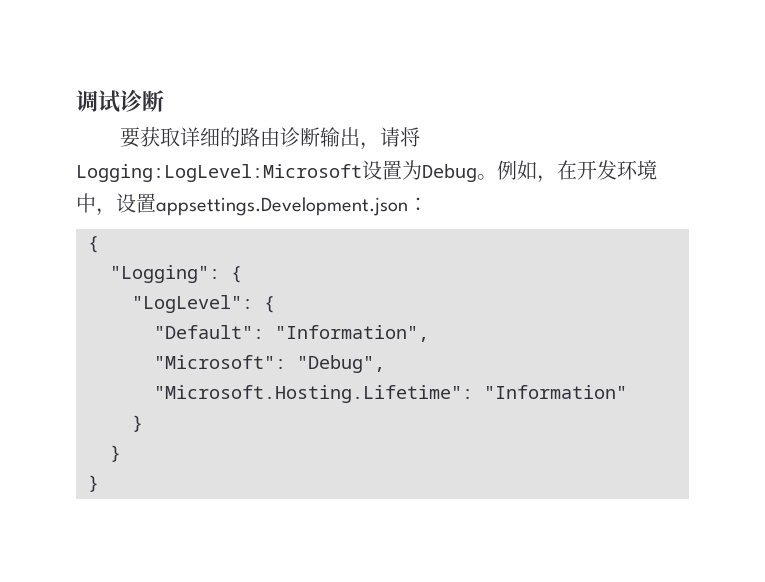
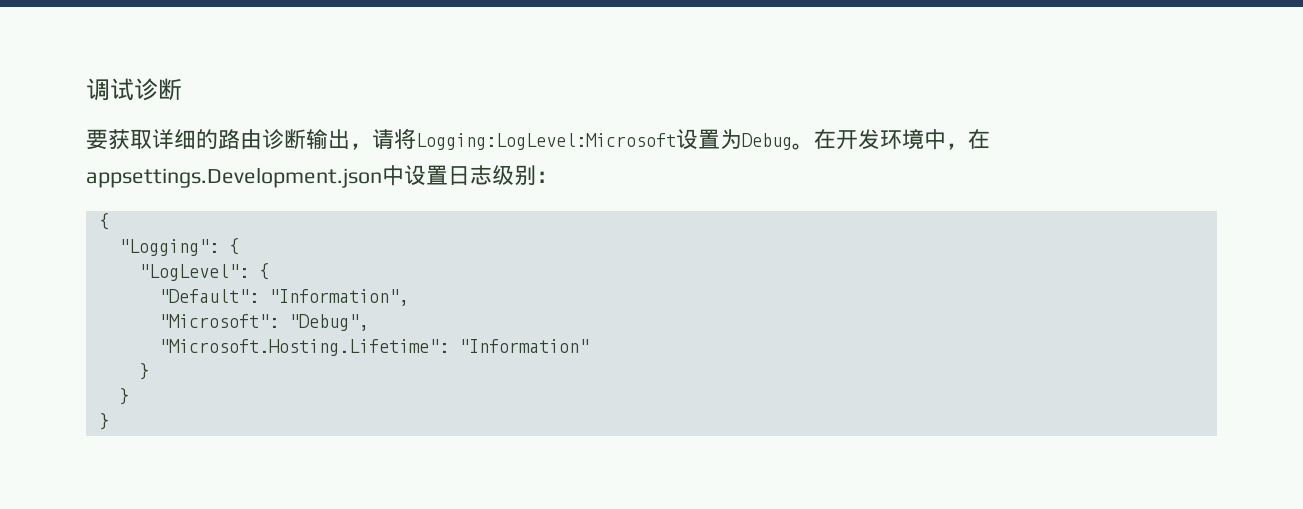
[497,160,557,183] 例如， -> (814, 146) none
[116,193,408,216] 设置appsettings.Development.json -> [968,129,990,149] [86,165,536,188] 在appsettings.Development.json中设置日志级别

